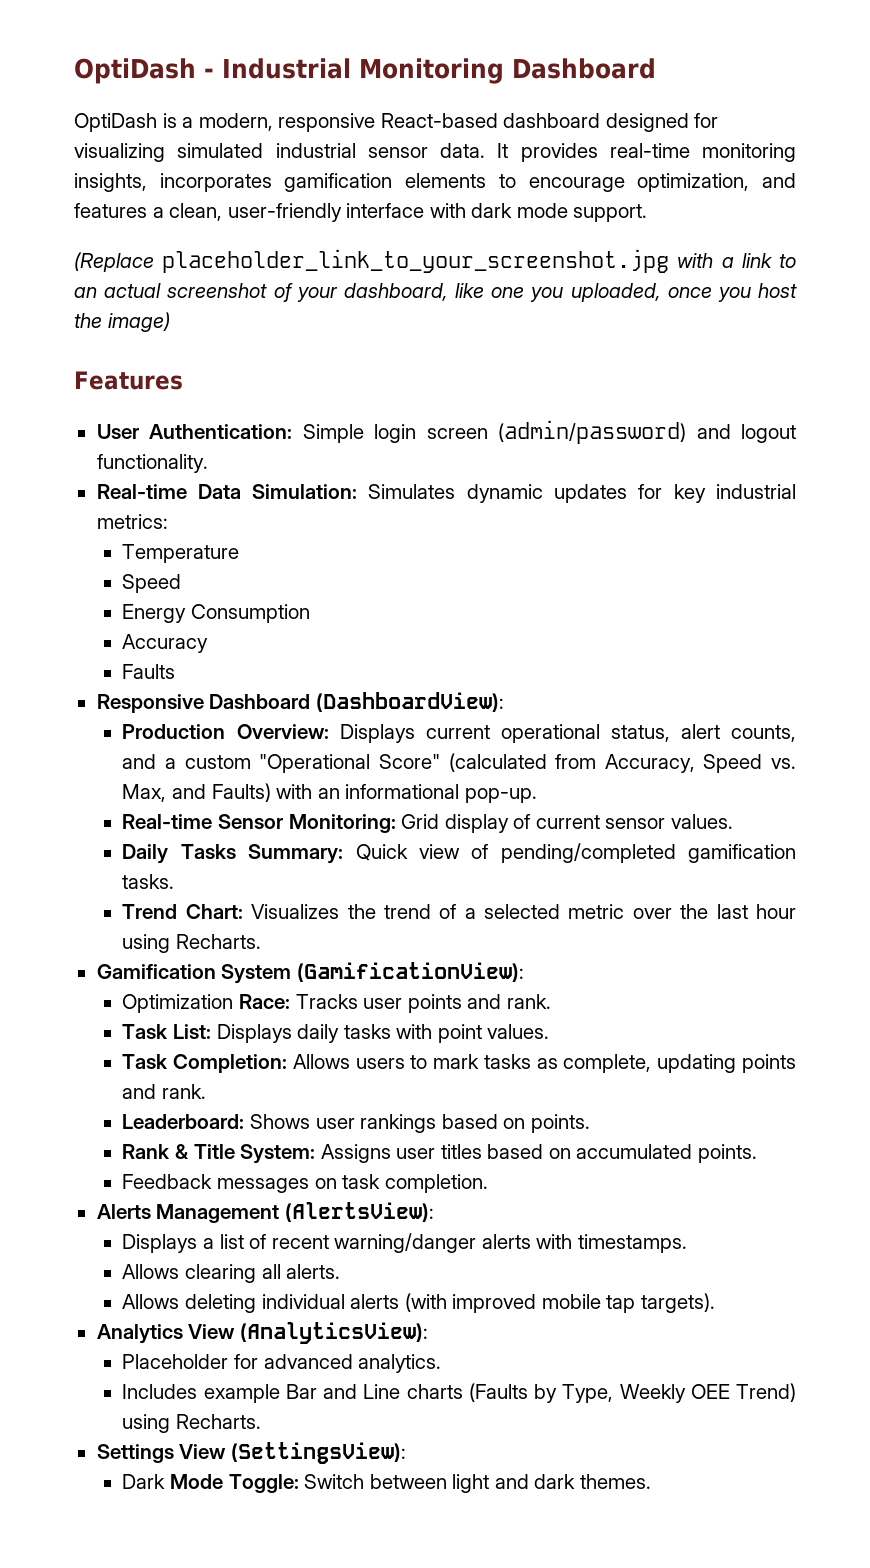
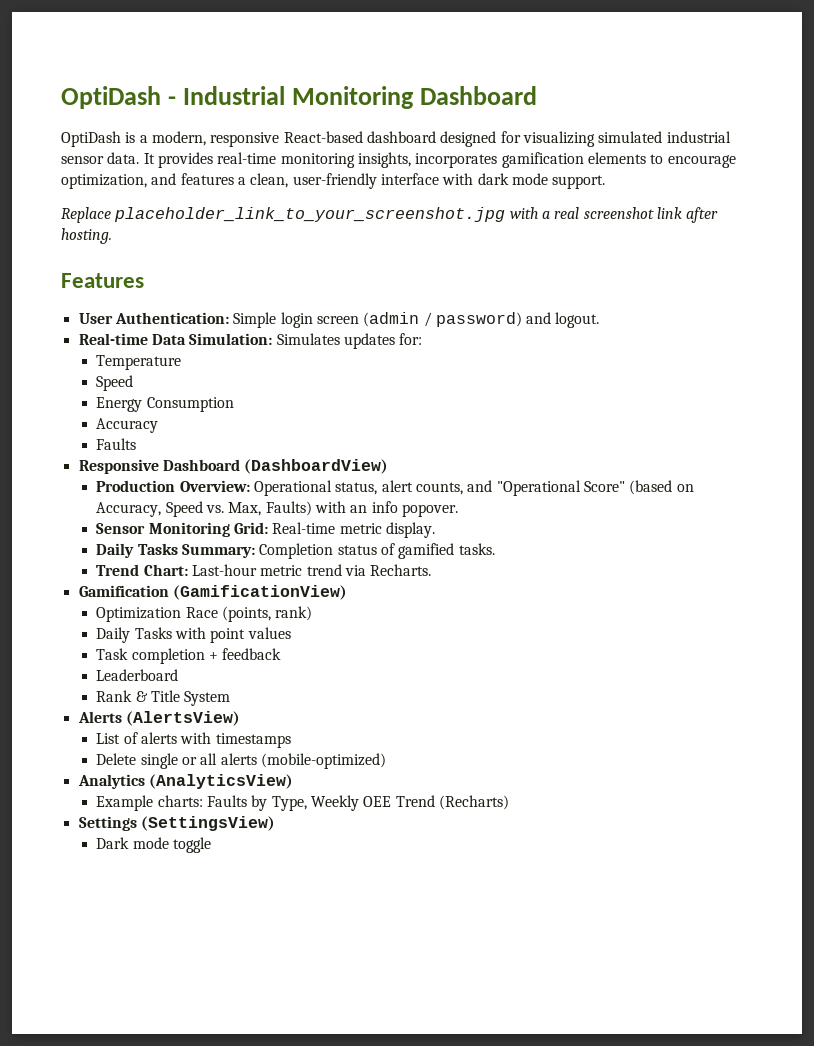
[74,252,154,272] (Replace -> [61,207,111,223] Replace
[741,253,797,268] [74,283,797,302] [74,312,170,332] link to an actual screenshot of your dashboard, like one you uploaded, once you host the image) -> [554,207,719,223] [61,228,112,244] real screenshot link after hosting.
[498,420,796,444] [96,454,208,473] (admin/password) and logout functionality. -> [363,312,600,328] (admin / password) and logout.
[466,484,797,503] [96,514,168,529] dynamic updates for key industrial metrics: -> [343,333,423,349] updates for:
[315,692,504,712] (DashboardView): -> [244,459,389,474] (DashboardView)
[339,724,600,743] Displays current operational -> [253,480,332,496] Operational
[165,753,597,773] a custom "Operational Score" (calculated from -> [496,480,694,496] "Operational Score" (based on
[171,784,206,799] and -> (262, 509) none
[345,784,537,803] [122,814,733,833] [122,843,797,864] [122,874,175,889] [122,904,797,919] [122,934,171,953] informational pop-up. // Real-time Sensor Monitoring: Grid display of current sensor values. // Daily Tasks Summary: Quick view of pending/completed gamification tasks. // Trend Chart: Visualizes the trend of a selected metric over the last hour using -> [371,501,458,517] [96,522,435,538] [96,543,495,559] [96,564,366,576] info popover. // Sensor Monitoring Grid: Real-time metric display. // Daily Tasks Summary: Completion status of gamified tasks. // Trend Chart: Last-hour metric trend via
[221,962,524,984] System (GamificationView): -> [172,585,347,600] (GamificationView)
[238,994,551,1013] [122,1024,550,1043] [122,1054,796,1073] [122,1084,206,1099] [122,1114,590,1133] [122,1144,757,1164] [122,1174,488,1193] [96,1202,434,1223] [122,1233,687,1253] [122,1264,341,1283] [122,1293,715,1313] [96,1322,428,1344] [122,1354,442,1373] [122,1383,528,1403] Race: Tracks user points and rank. // Task List: Displays daily tasks with point values. // Task Completion: Allows users to mark tasks as complete, updating points and rank. // Leaderboard: Shows user rankings based on points. // Rank & Title System: Assigns user titles based on accumulated points. // Feedback messages on task completion. // Alerts Management (AlertsView): // Displays a list of recent warning/danger alerts with timestamps. // Allows clearing all alerts. // Allows deleting individual alerts (with improved mobile tap targets). // Analytics View (AnalyticsView): // Placeholder for advanced analytics. // Includes example Bar and Line charts (Faults -> [185,606,313,622] [96,627,291,643] [96,648,282,664] [96,669,179,681] [96,690,231,706] [77,711,240,726] [96,732,291,748] [96,753,386,769] [77,774,293,789] [96,795,247,811] Race (points, rank) // Daily Tasks with point values // Task completion + feedback // Leaderboard // Rank & Title System // Alerts (AlertsView) // List of alerts with timestamps // Delete single or all alerts (mobile-optimized) // Analytics (AnalyticsView) // Example charts: Faults
[736,1383,796,1402] [122,1414,261,1433] Trend) using Recharts. -> [395,795,509,810] Trend (Recharts)
[179,1442,406,1464] View (SettingsView): -> [140,816,275,831] (SettingsView)
[169,1474,651,1493] Mode Toggle: Switch between light and dark themes. -> [132,837,211,853] mode toggle

